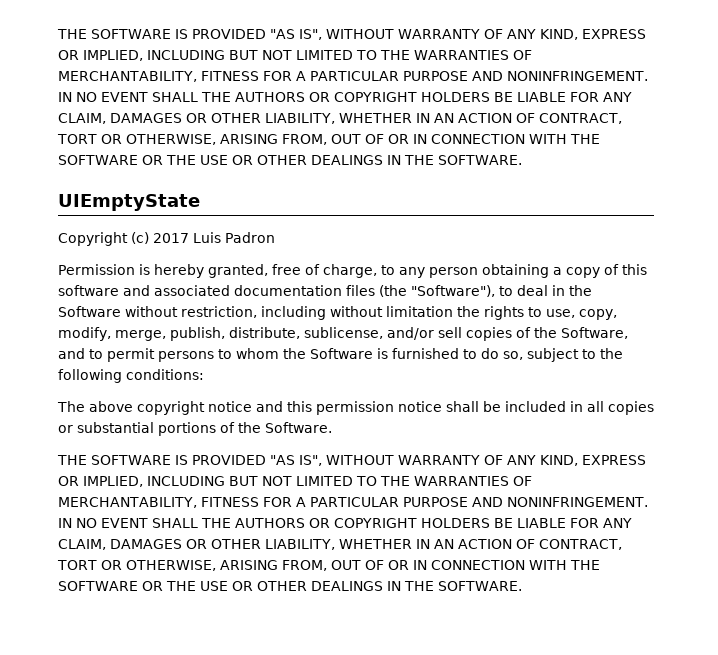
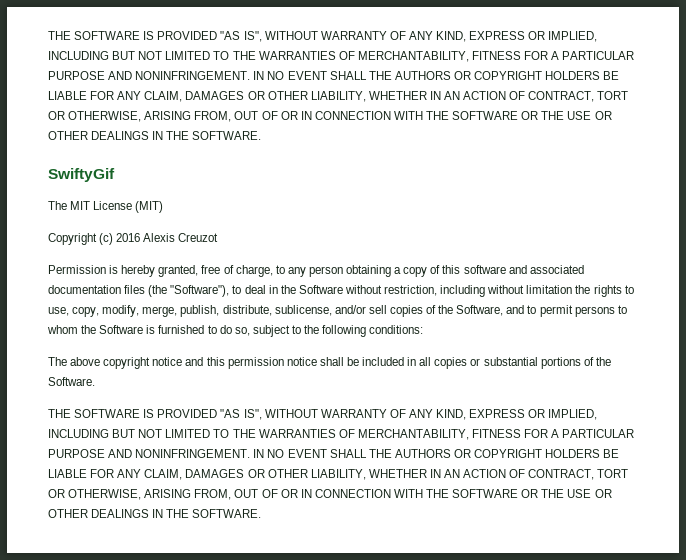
[58,194,200,211] UIEmptyState -> [48,168,115,182] [48,201,164,213] SwiftyGif // The MIT License (MIT)
[153,232,275,243] 2017 Luis Padron -> [116,233,219,242] 2016 Alexis Creuzot

